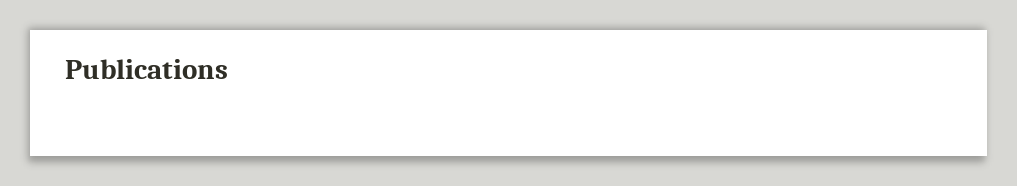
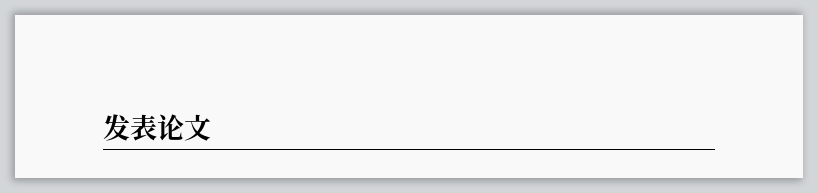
[65,59,228,79] Publications -> [103,114,211,141] 发表论文

